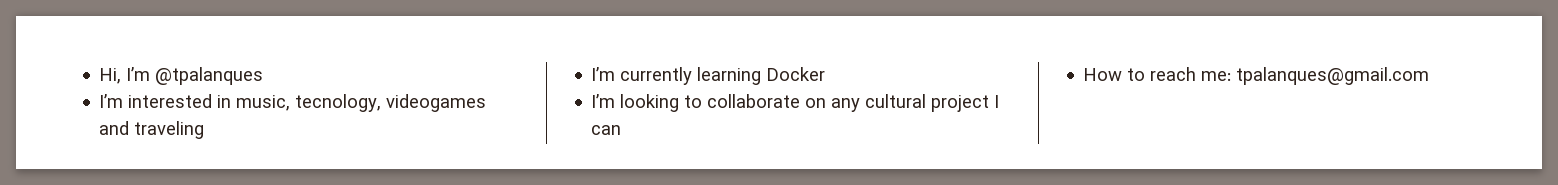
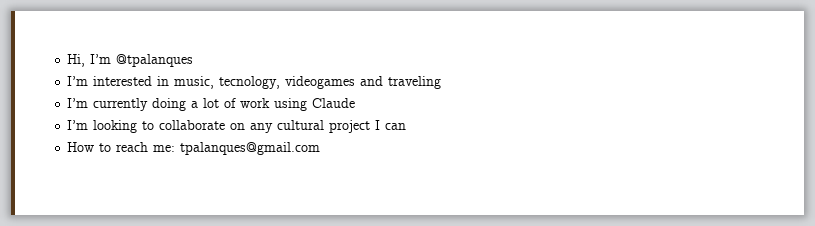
[697,67,826,85] learning Docker -> [152,98,356,111] doing a lot of work using Claude

